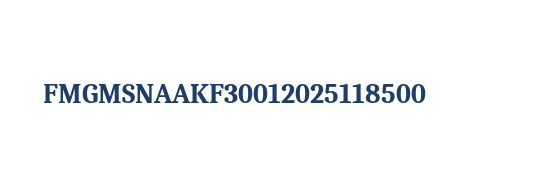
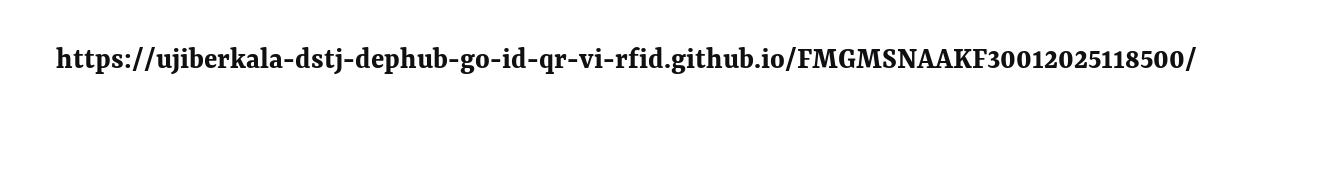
[43,83,426,103] FMGMSNAAKF30012025118500 -> [56,47,1197,75] https://ujiberkala-dstj-dephub-go-id-qr-vi-rfid.github.io/FMGMSNAAKF30012025118500/

